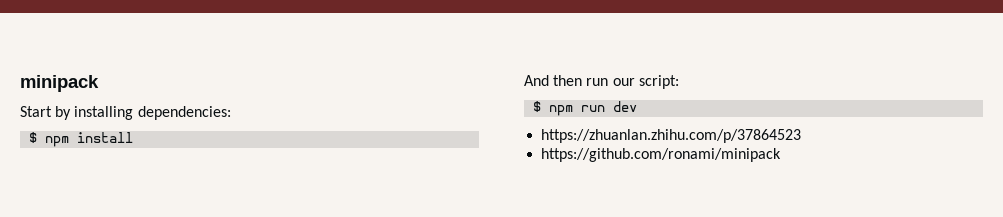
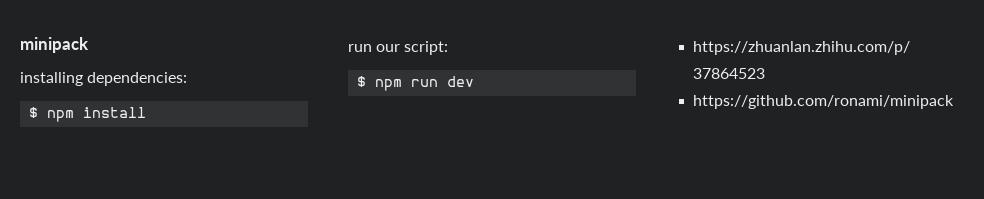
[20,106,72,120] Start by -> (89, 45) none
[524,75,583,86] And then -> (147, 112) none

